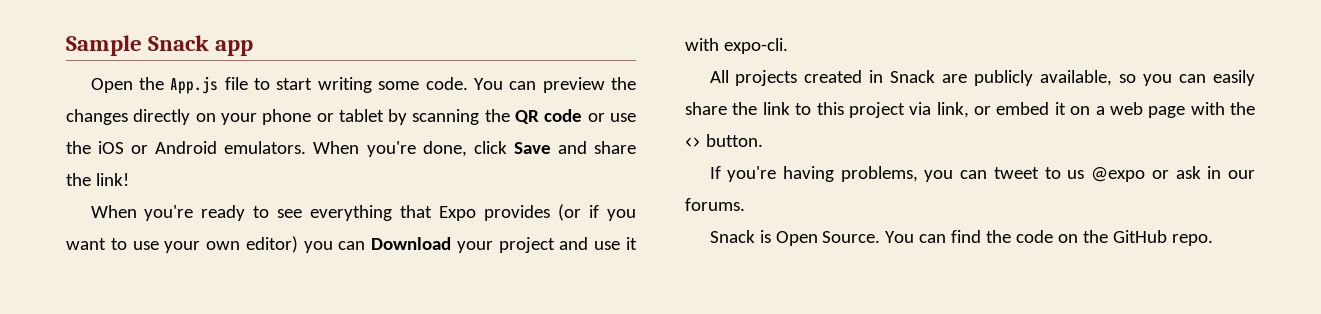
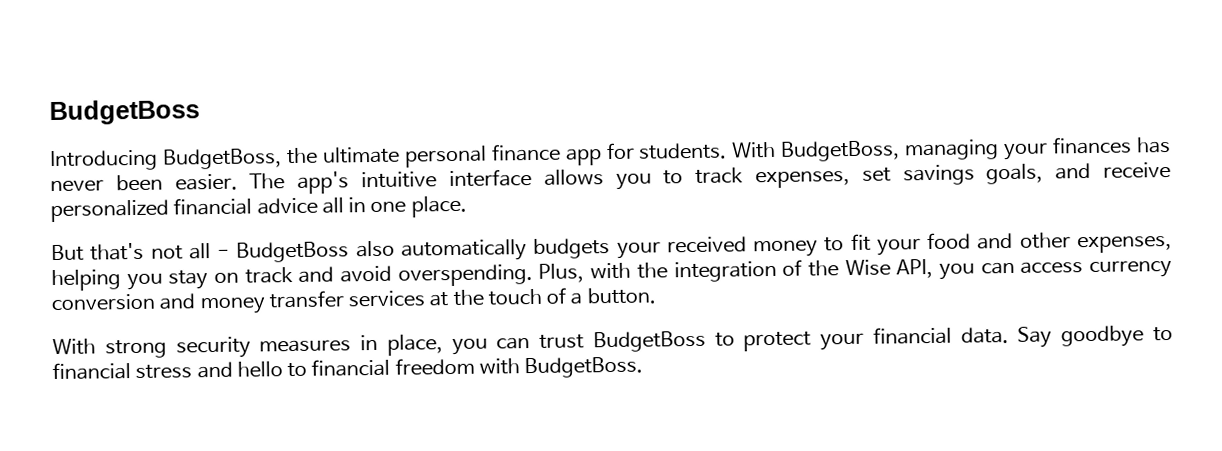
[66,35,254,56] [90,76,637,94] [66,109,636,125] [66,141,637,157] [66,173,129,186] [90,204,636,221] [66,236,637,253] [685,38,788,54] [709,70,1255,86] [685,102,1255,118] [685,134,763,147] [709,166,1256,182] [685,198,745,211] [709,230,1214,246] Sample Snack app // Open the App.js file to start writing some code. You can preview the changes directly on your phone or tablet by scanning the QR code or use the iOS or Android emulators. When you're done, click Save and share the link! // When you're ready to see everything that Expo provides (or if you want to use your own editor) you can Download your project and use it with expo-cli. // All projects created in Snack are publicly available, so you can easily share the link to this project via link, or embed it on a web page with the <> button. // If you're having problems, you can tweet to us @expo or ask in our forums. // Snack is Open Source. You can find the code on the GitHub repo. -> [49,99,200,126] [50,136,1172,172] [50,161,1171,194] [50,195,467,223] [51,232,1173,263] [51,258,1173,292] [51,287,656,315] [52,325,1173,359] [52,356,644,381] BudgetBoss // Introducing BudgetBoss, the ultimate personal finance app for students. With BudgetBoss, managing your finances has never been easier. The app's intuitive interface allows you to track expenses, set savings goals, and receive personalized financial advice all in one place. // But that's not all - BudgetBoss also automatically budgets your received money to fit your food and other expenses, helping you stay on track and avoid overspending. Plus, with the integration of the Wise API, you can access currency conversion and money transfer services at the touch of a button. // With strong security measures in place, you can trust BudgetBoss to protect your financial data. Say goodbye to financial stress and hello to financial freedom with BudgetBoss.

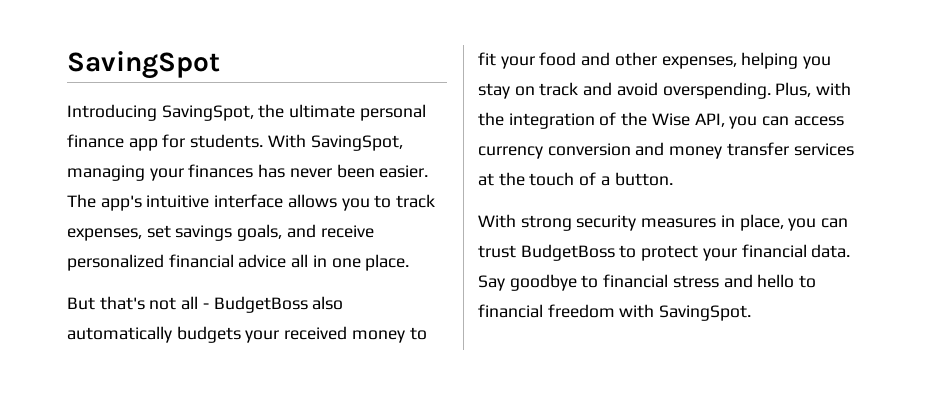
[49,99,200,126] BudgetBoss -> [67,51,220,79] SavingSpot
[162,148,282,170] BudgetBoss, -> [161,105,254,121] SavingSpot,
[780,140,901,162] BudgetBoss, -> [310,135,403,151] SavingSpot,
[524,356,644,379] BudgetBoss. -> [659,305,752,321] SavingSpot.

